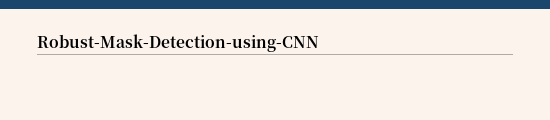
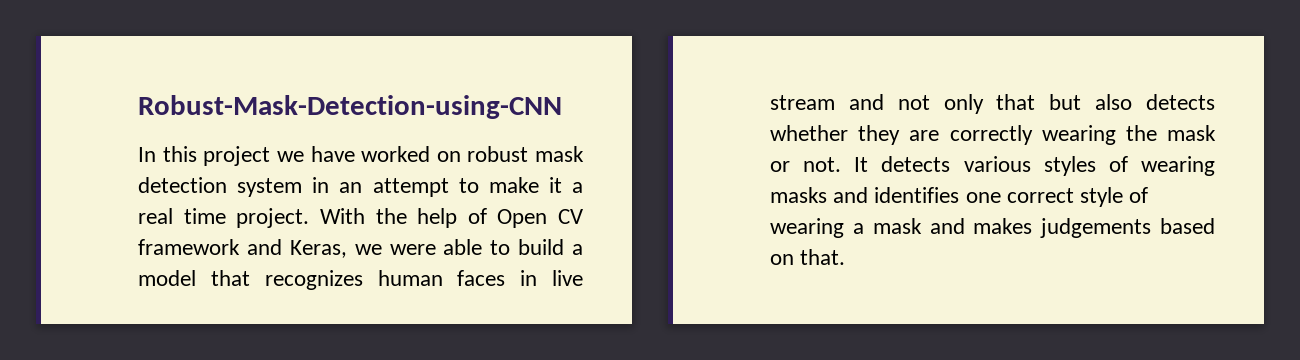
(319, 43) none -> [138,146,584,166] [138,177,583,197] [138,208,583,228] [138,239,583,258] [138,270,583,290] [770,94,1215,114] [770,125,1216,145] [770,156,1215,176] [770,187,1149,207] [770,218,1215,238] [770,249,846,265] // In this project we have worked on robust mask detection system in an attempt to make it a real time project. With the help of Open CV framework and Keras, we were able to build a model that recognizes human faces in live stream and not only that but also detects whether they are correctly wearing the mask or not. It detects various styles of wearing masks and identifies one correct style of wearing a mask and makes judgements based on that.

